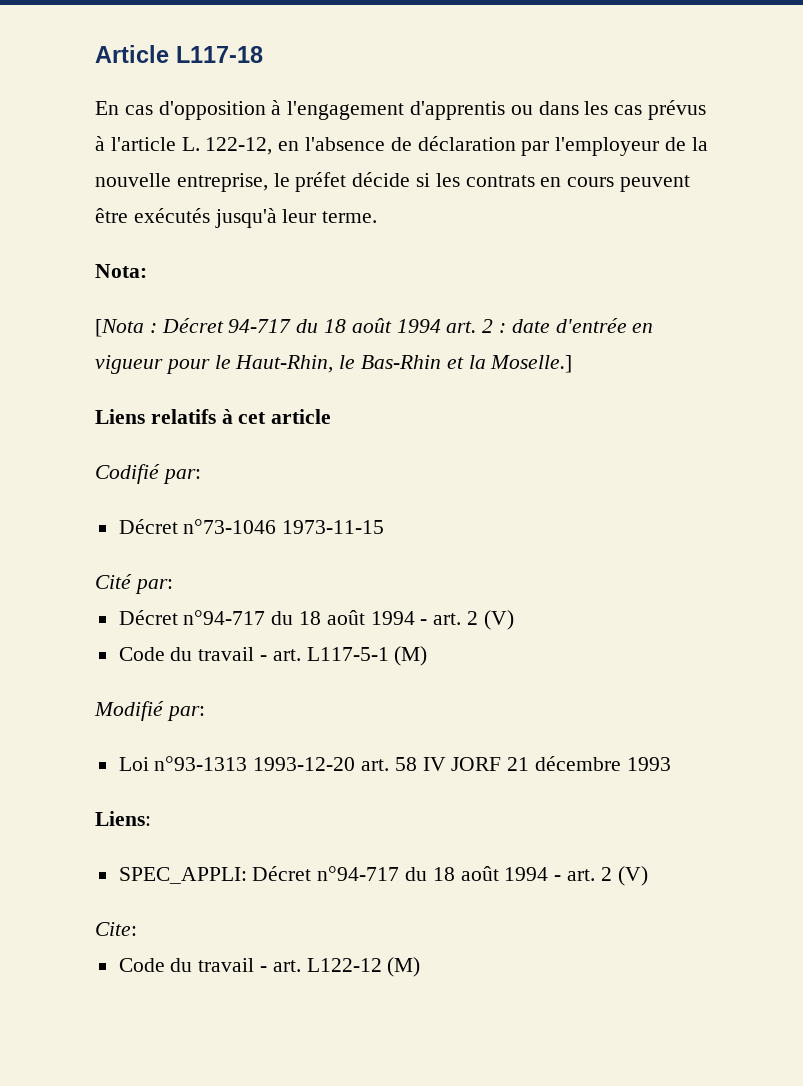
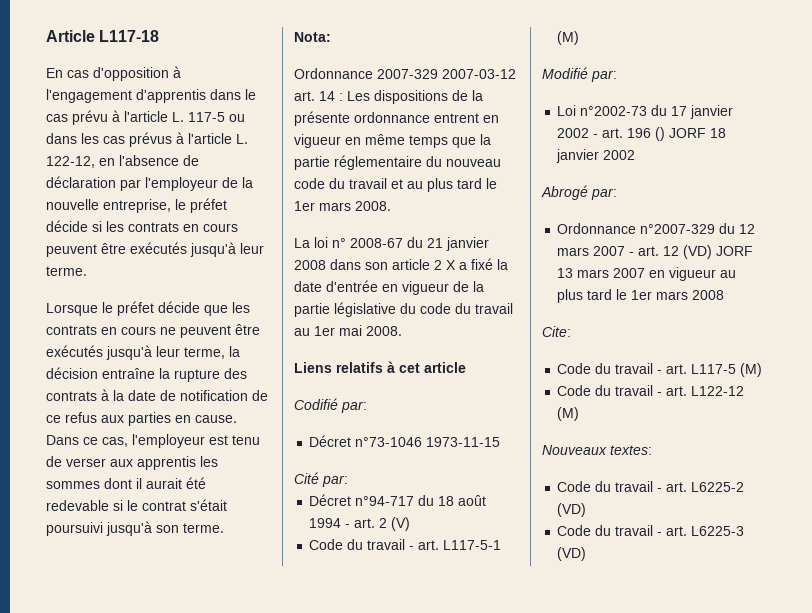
(506, 110) none -> [210,89,256,100] [46,110,225,125] dans le cas prévu à l'article L. 117-5
[95,264,147,278] [95,318,654,337] [95,355,573,374] Nota: // [Nota : Décret 94-717 du 18 août 1994 art. 2 : date d'entrée en vigueur pour le Haut-Rhin, le Bas-Rhin et la Moselle.] -> [46,301,250,316] [46,324,260,338] [46,345,240,360] [46,367,247,382] [46,389,268,401] [46,412,237,426] [46,434,260,448] [46,456,218,470] [46,477,206,489] [46,499,227,511] [46,521,224,536] [294,32,331,42] [294,68,516,79] [294,90,483,104] [294,111,499,126] [294,134,491,148] [294,155,501,170] [294,178,497,192] [294,201,391,211] [294,237,489,251] [294,258,508,270] [294,280,484,295] [294,302,513,317] [294,325,402,336] Lorsque le préfet décide que les contrats en cours ne peuvent être exécutés jusqu'à leur terme, la décision entraîne la rupture des contrats à la date de notification de ce refus aux parties en cause. Dans ce cas, l'employeur est tenu de verser aux apprentis les sommes dont il aurait été redevable si le contrat s'était poursuivi jusqu'à son terme. // Nota: // Ordonnance 2007-329 2007-03-12 art. 14 : Les dispositions de la présente ordonnance entrent en vigueur en même temps que la partie réglementaire du nouveau code du travail et au plus tard le 1er mars 2008. // La loi n° 2008-67 du 21 janvier 2008 dans son article 2 X a fixé la date d'entrée en vigueur de la partie législative du code du travail au 1er mai 2008.
[154,756,671,771] [95,811,151,826] [118,866,648,886] [95,922,137,936] n°93-1313 1993-12-20 art. 58 IV JORF 21 décembre 1993 // Liens: // SPEC_APPLI: Décret n°94-717 du 18 août 1994 - art. 2 (V) // Cite: -> [580,105,734,119] [557,127,727,141] [556,149,636,163] [541,185,617,200] [557,223,756,234] [557,245,754,259] [557,267,737,281] [557,289,725,303] [542,326,571,337] [557,363,763,377] n°2002-73 du 17 janvier 2002 - art. 196 () JORF 18 janvier 2002 // Abrogé par: // Ordonnance n°2007-329 du 12 mars 2007 - art. 12 (VD) JORF 13 mars 2007 en vigueur au plus tard le 1er mars 2008 // Cite: // Code du travail - art. L117-5 (M)
(421, 967) none -> [542,445,652,455] [557,481,745,492] [557,503,587,517] [557,525,745,536] [557,547,587,561] // Nouveaux textes: // Code du travail - art. L6225-2 (VD) // Code du travail - art. L6225-3 (VD)

